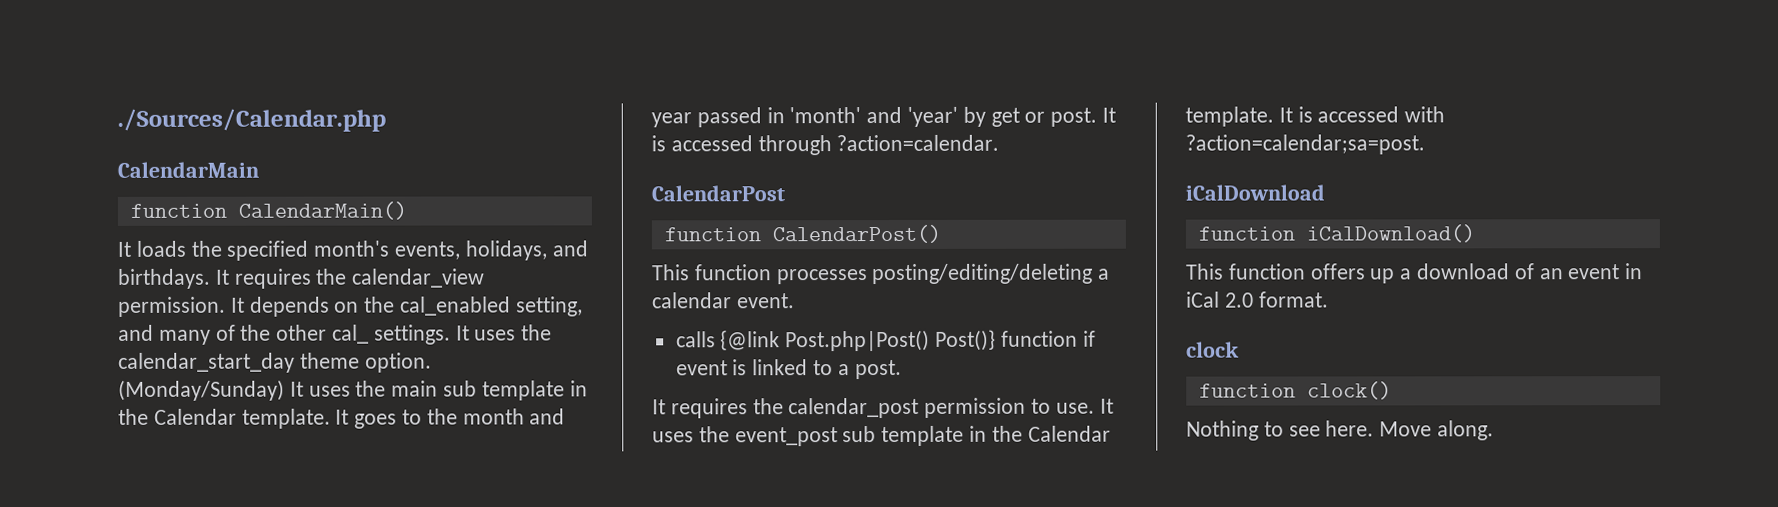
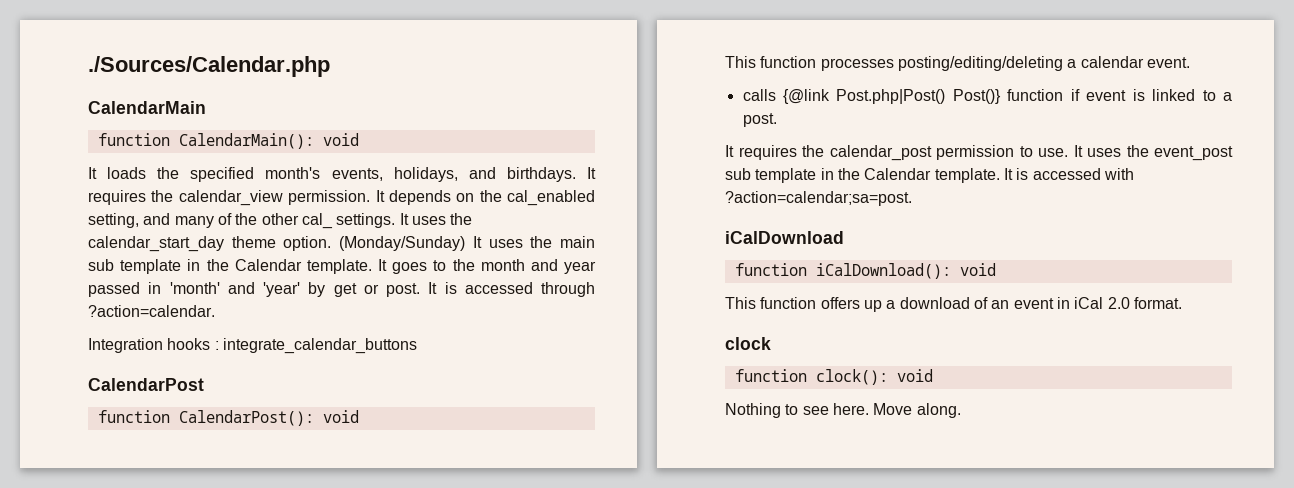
[237,201,407,220] CalendarMain() -> [178,133,359,149] CalendarMain(): void
(1000, 143) none -> [88,338,417,354] // Integration hooks : integrate_calendar_buttons
[771,224,941,244] CalendarPost() -> [178,410,359,426] CalendarPost(): void
[1305,224,1475,243] iCalDownload() -> [815,263,996,279] iCalDownload(): void
[1306,381,1392,400] clock() -> [815,369,933,385] clock(): void

